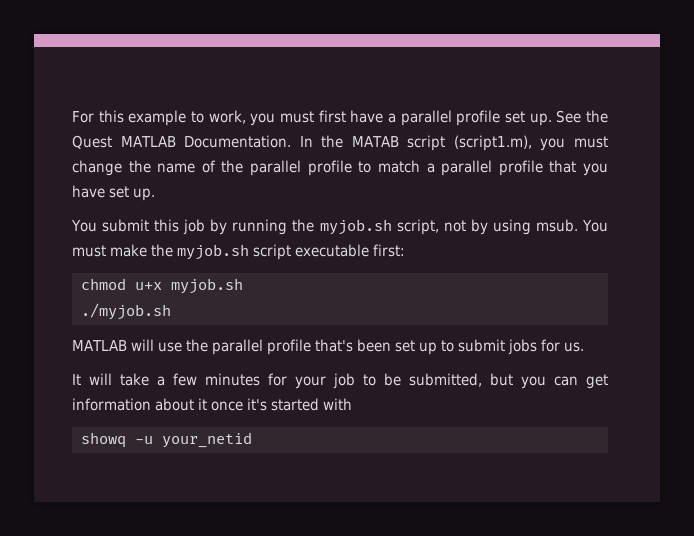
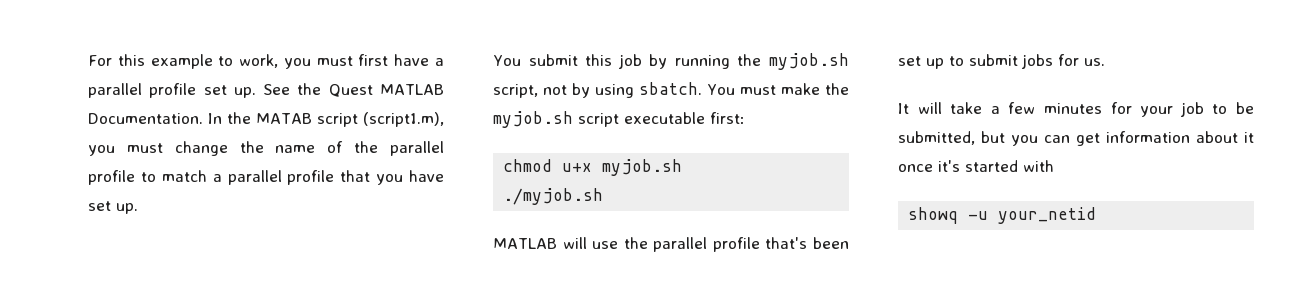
[535,219,578,232] msub. -> [639,82,703,95] sbatch.

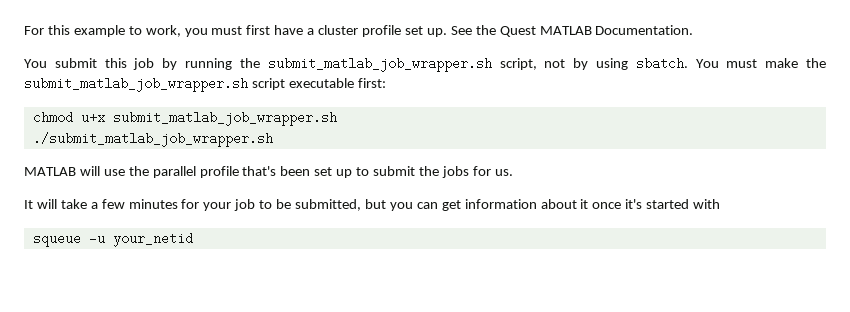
[88,83,142,98] parallel -> [318,25,359,35] cluster
[208,112,445,127] [88,141,444,156] [88,170,444,185] [88,201,138,214] In the MATAB script (script1.m), you must change the name of the parallel profile to match a parallel profile that you have set up. -> (694, 30) none
[769,53,849,70] myjob.sh -> [267,57,492,72] submit_matlab_job_wrapper.sh
[493,111,573,128] myjob.sh -> [24,77,248,92] submit_matlab_job_wrapper.sh
[602,159,683,176] [503,188,604,205] myjob.sh // ./myjob.sh -> [112,111,337,126] [32,132,273,147] submit_matlab_job_wrapper.sh // ./submit_matlab_job_wrapper.sh
(1018, 60) none -> [418,166,439,176] the
[908,207,959,224] showq -> [32,232,81,247] squeue

